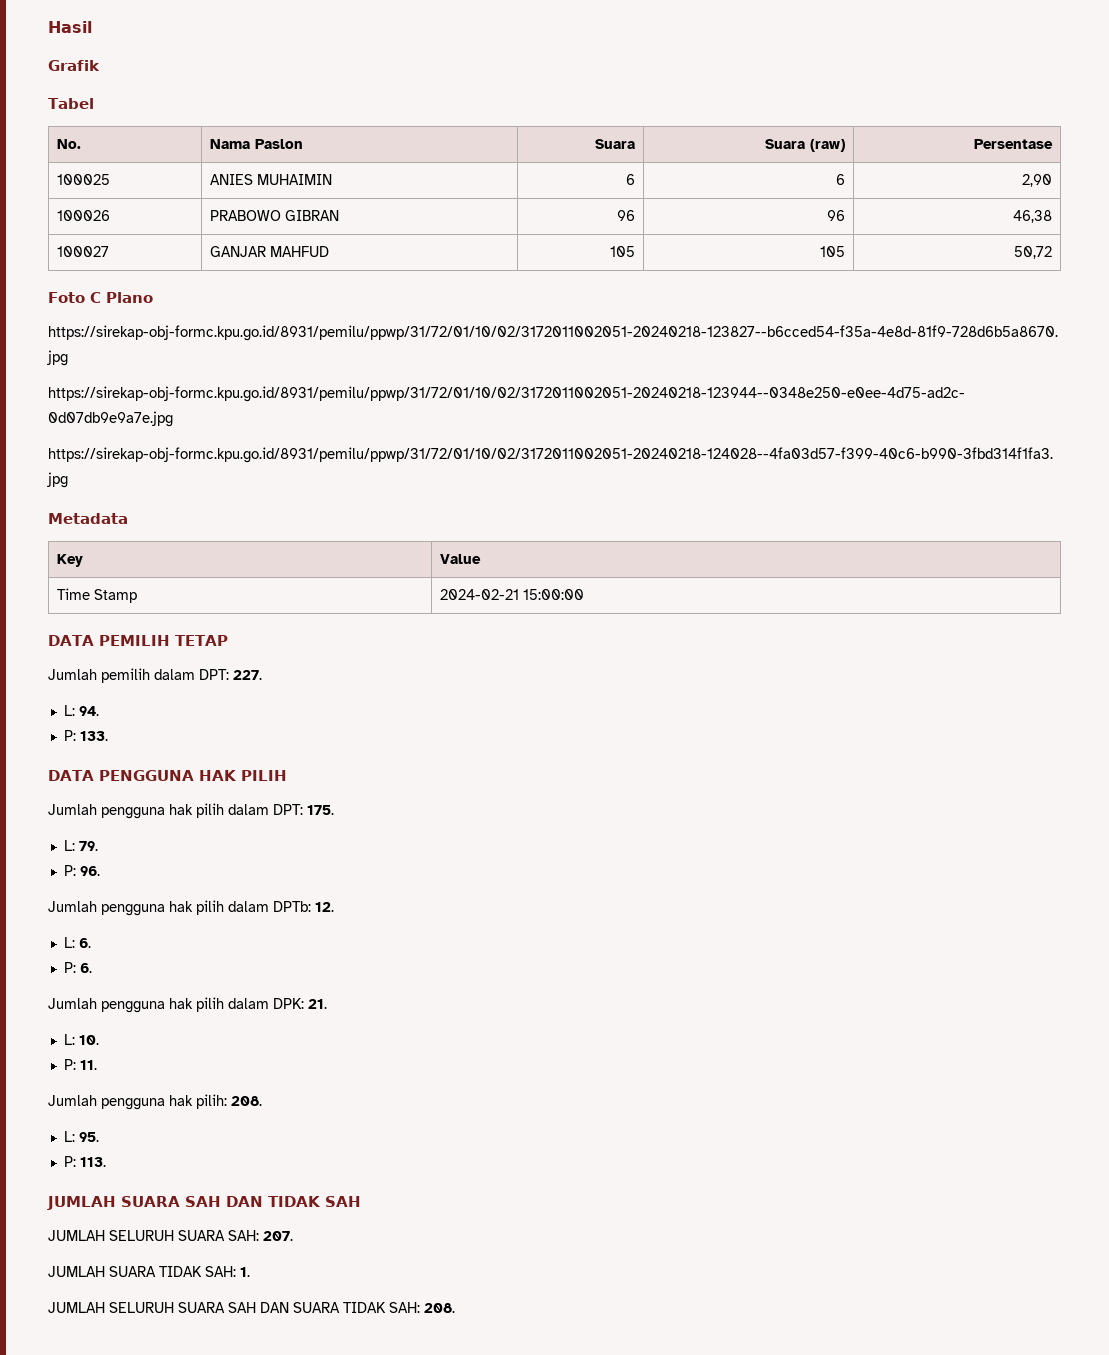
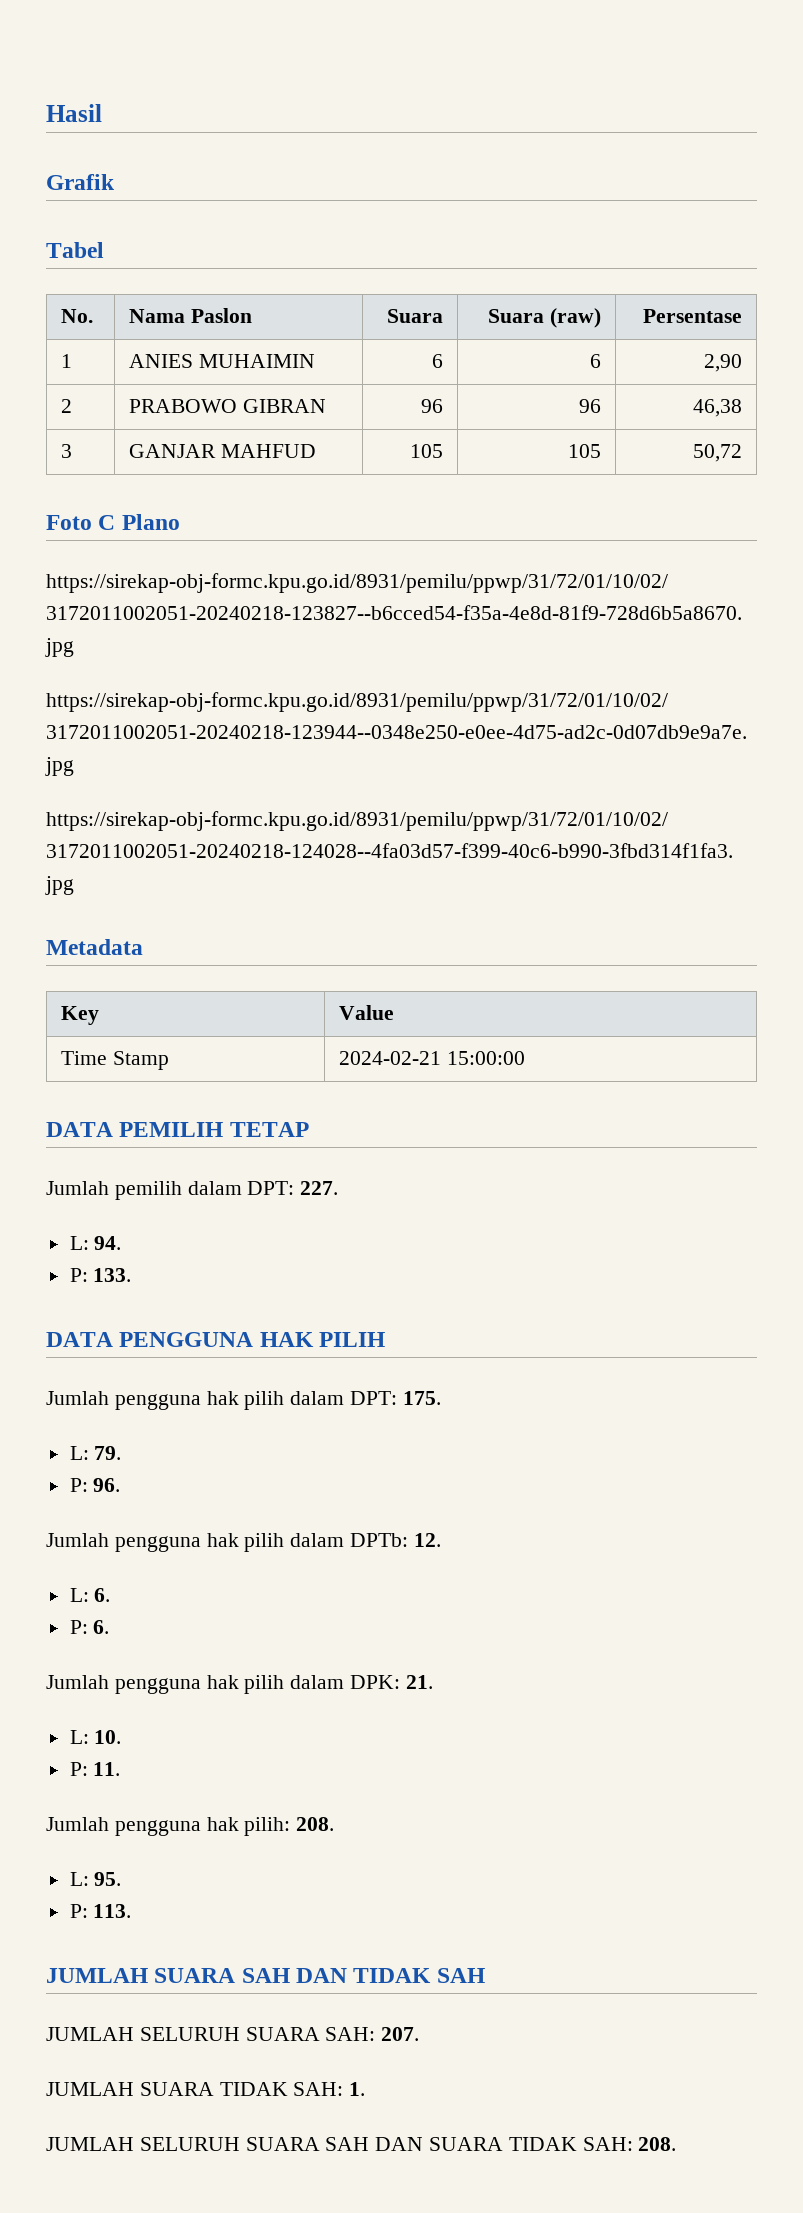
[57,174,111,185] 100025 -> [61,354,73,368] 1
[57,210,111,221] 100026 -> [61,399,73,413] 2
[57,246,110,257] 100027 -> [61,444,73,458] 3

